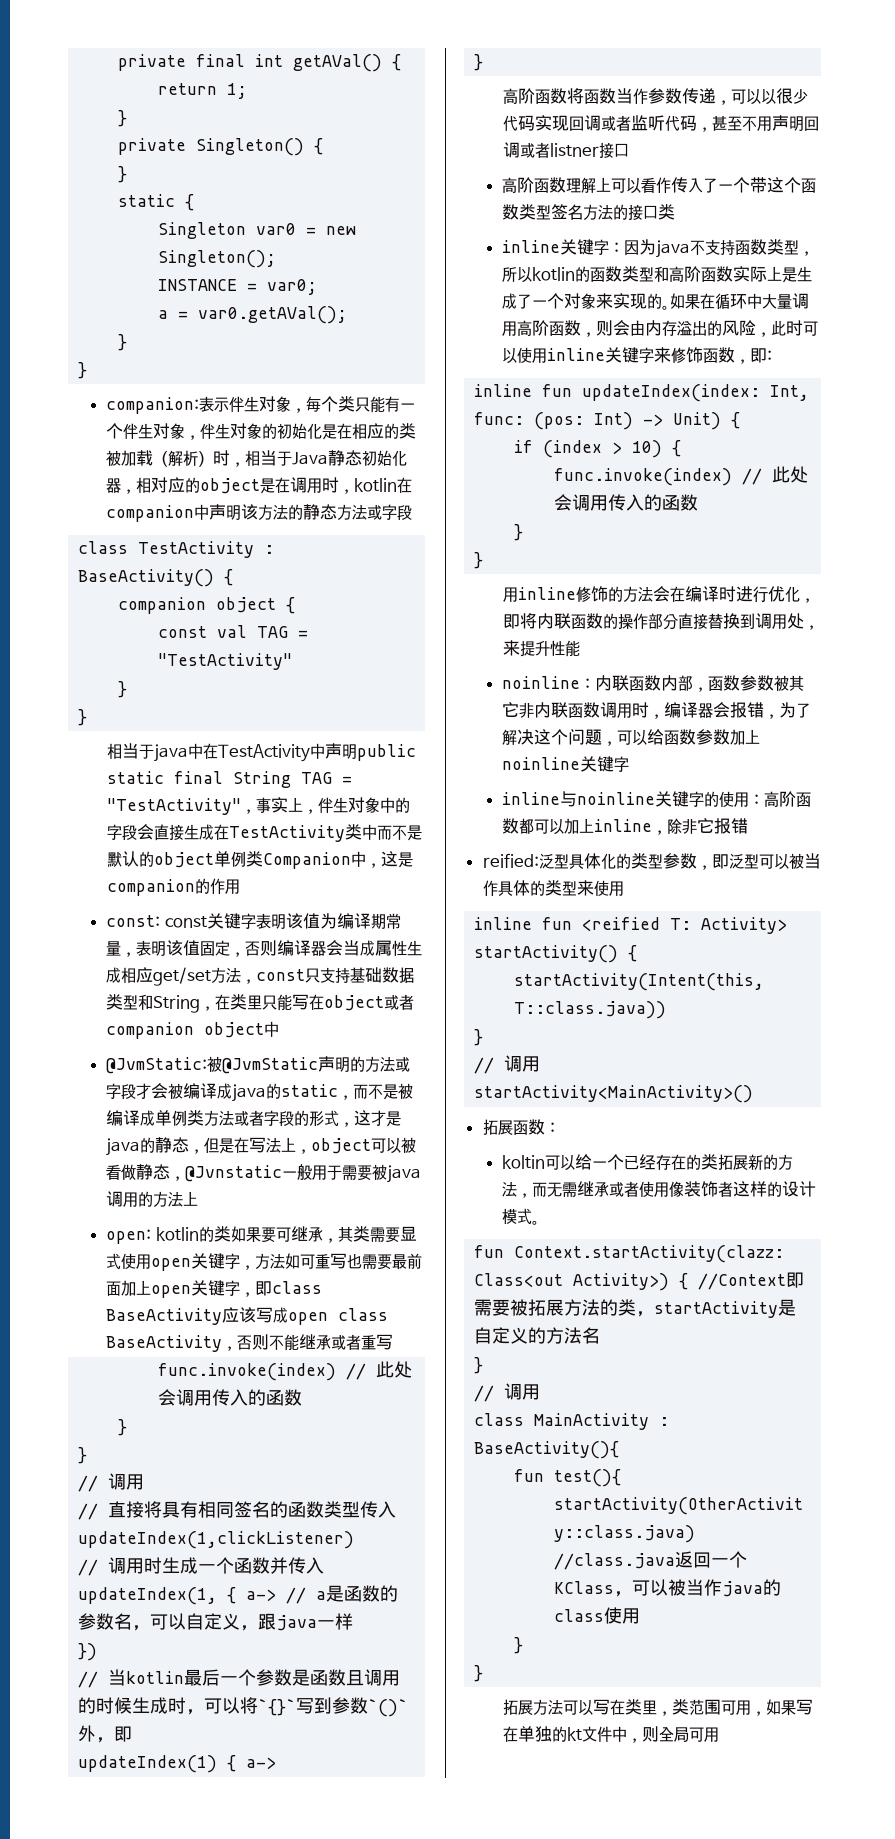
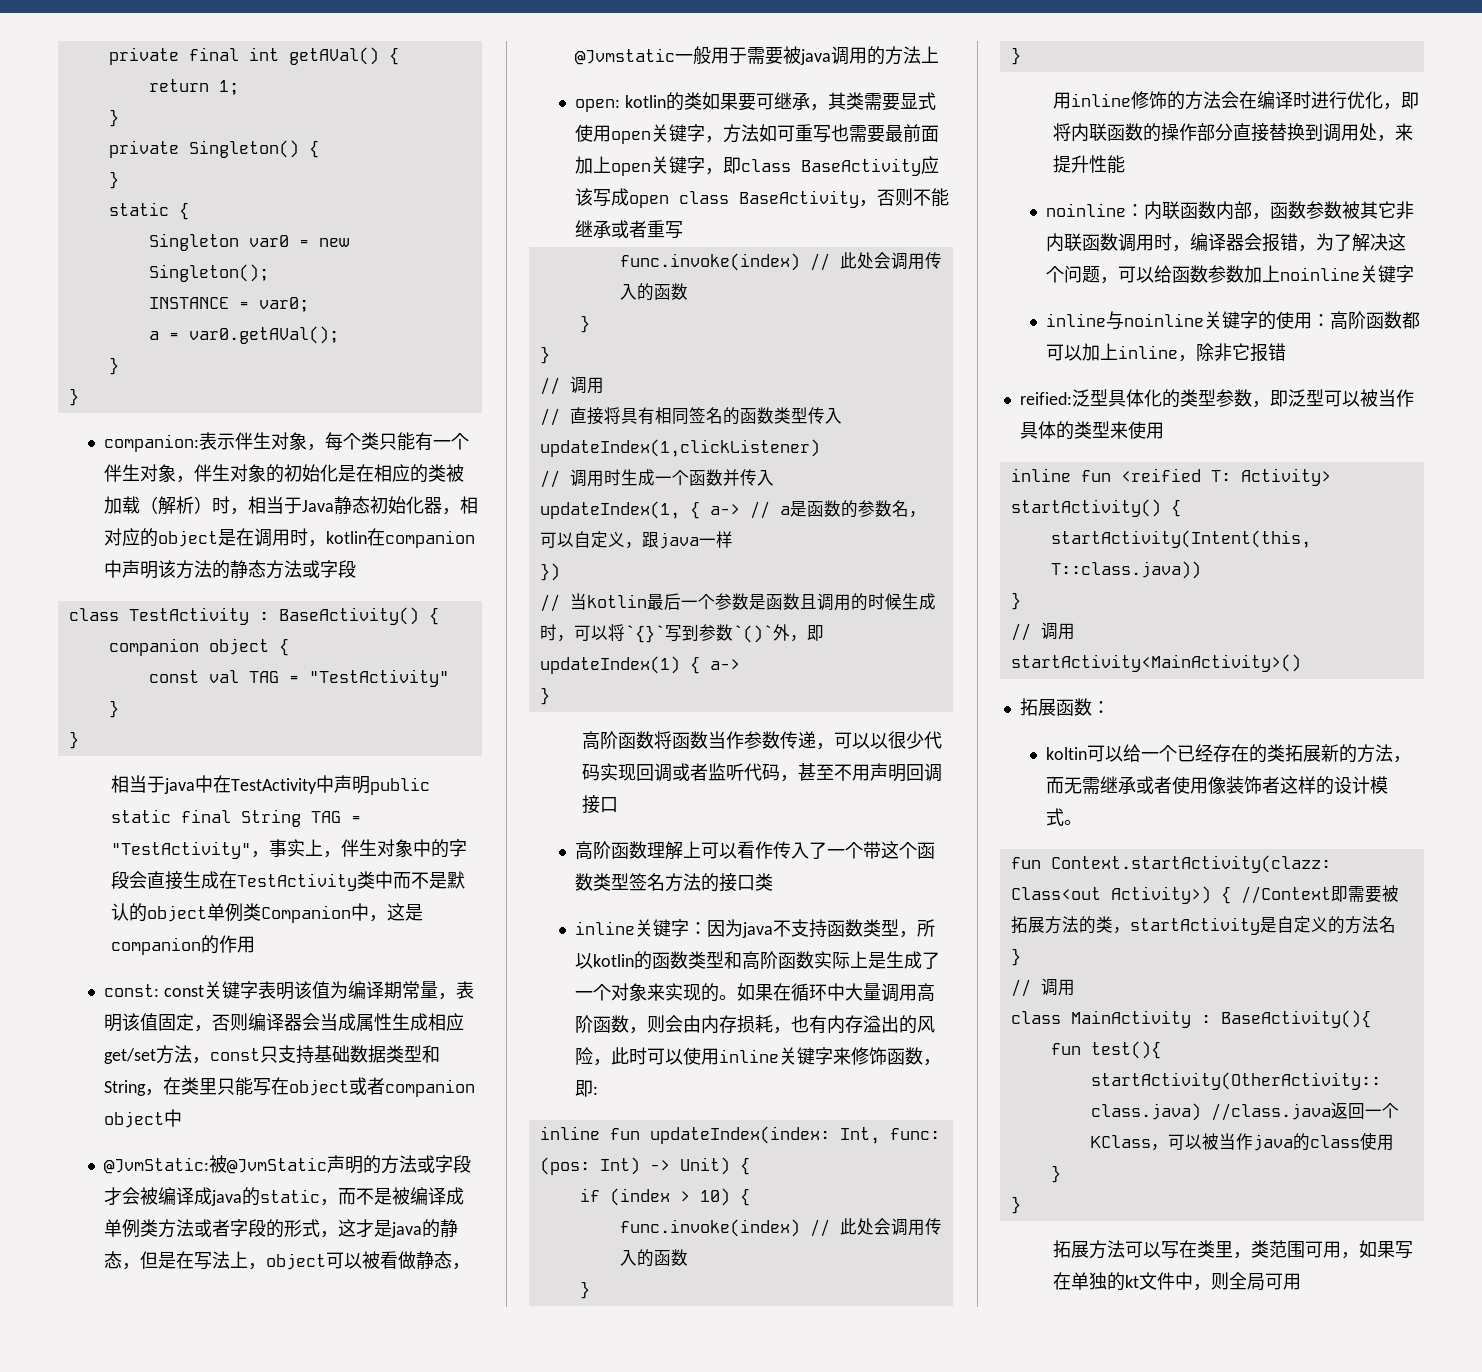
[185,1165,283,1182] @Jvnstatic -> [575,48,676,65] @Jvmstatic
[520,142,600,158] 或者listner -> (943, 772) none
(678, 328) none -> [737,1015,864,1034] 损耗，也有内存

